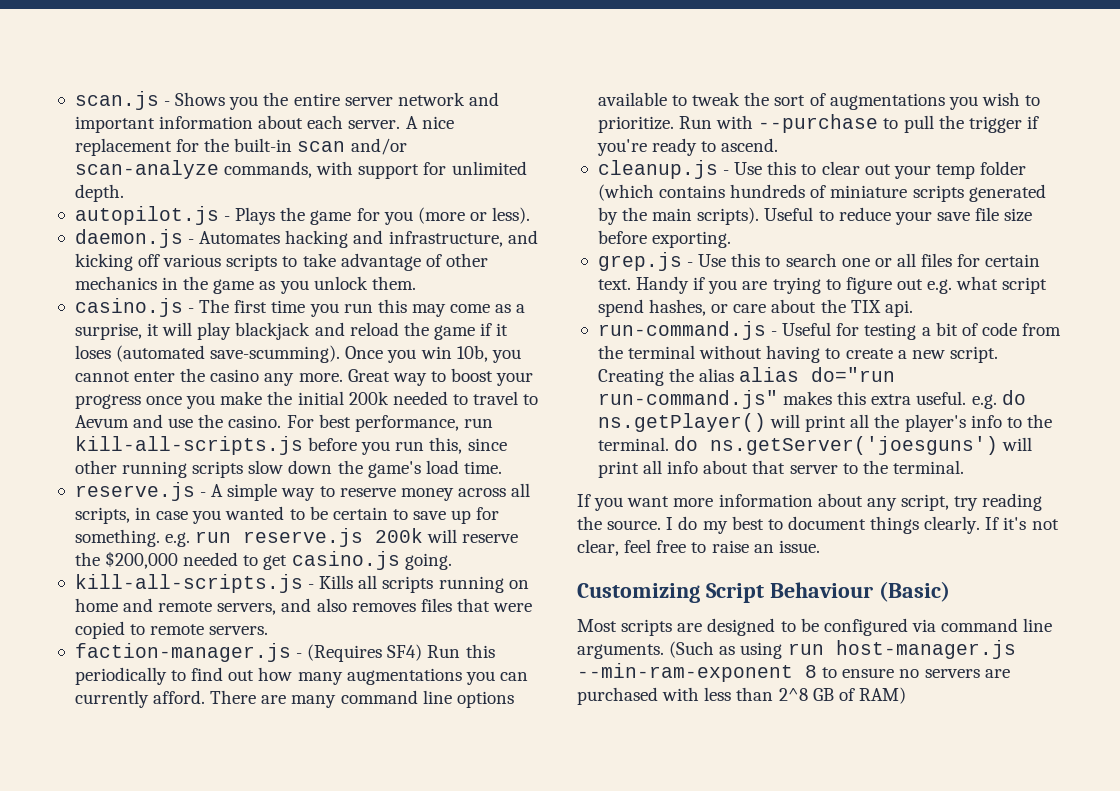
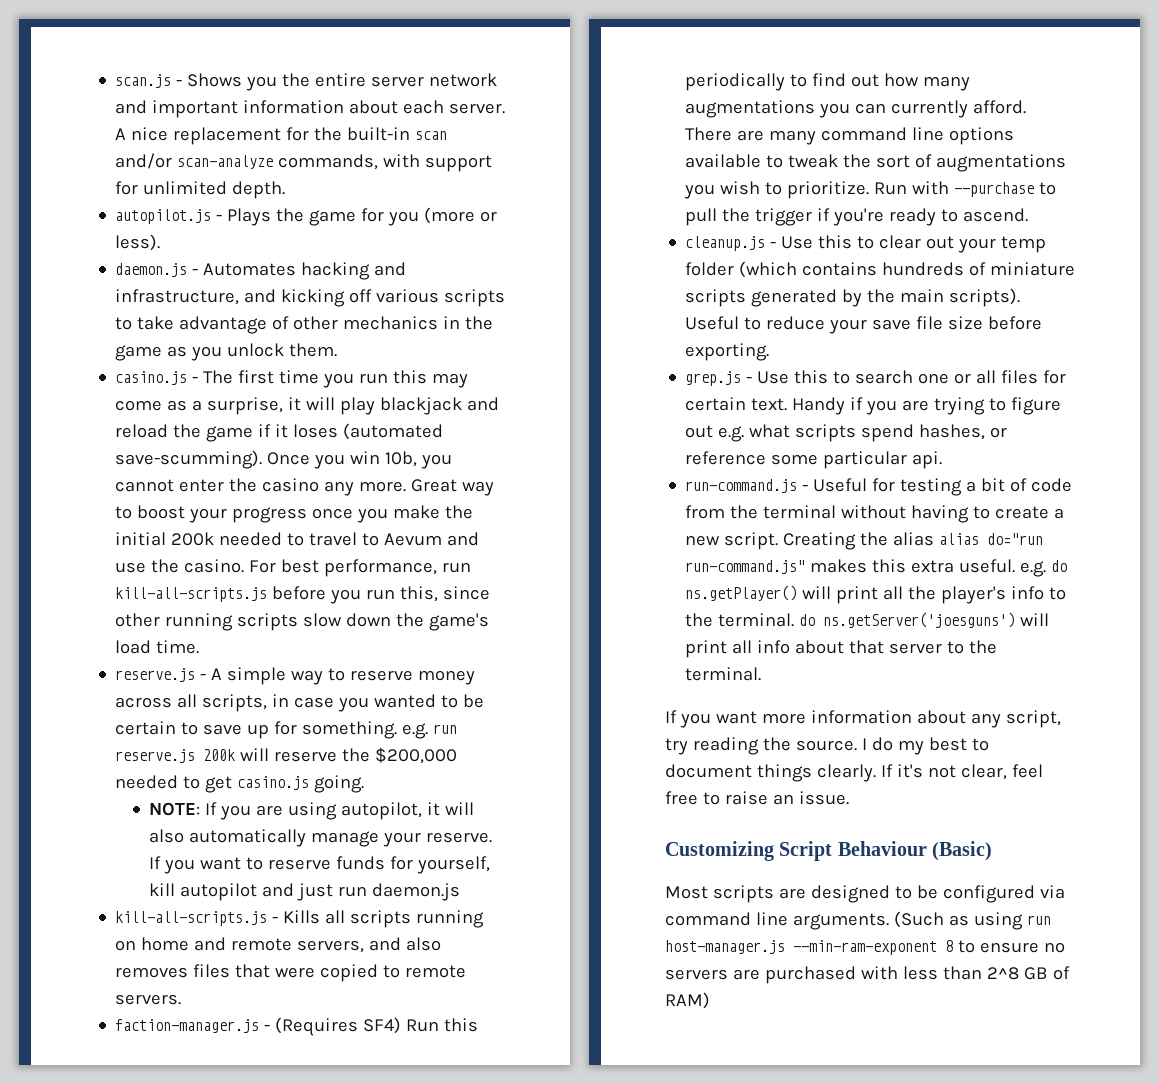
(452, 561) none -> [149,802,475,820] [149,829,493,847] [149,856,491,874] [149,883,461,901] // NOTE: If you are using autopilot, it will also automatically manage your reserve. If you want to reserve funds for yourself, kill autopilot and just run daemon.js
[1002,277,1048,294] script -> [795,424,857,442] scripts
[733,299,881,313] care about the TIX -> [685,451,908,469] reference some particular

